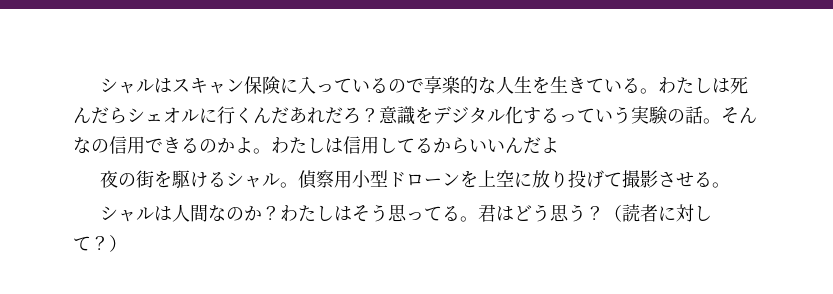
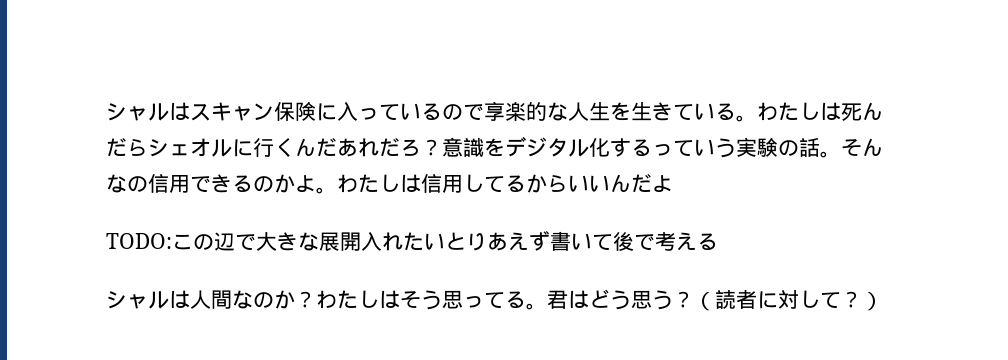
[100,170,731,189] 夜の街を駆けるシャル。偵察用小型ドローンを上空に放り投げて撮影させる。 -> [106,231,718,251] TODO:この辺で大きな展開入れたいとりあえず書いて後で考える

